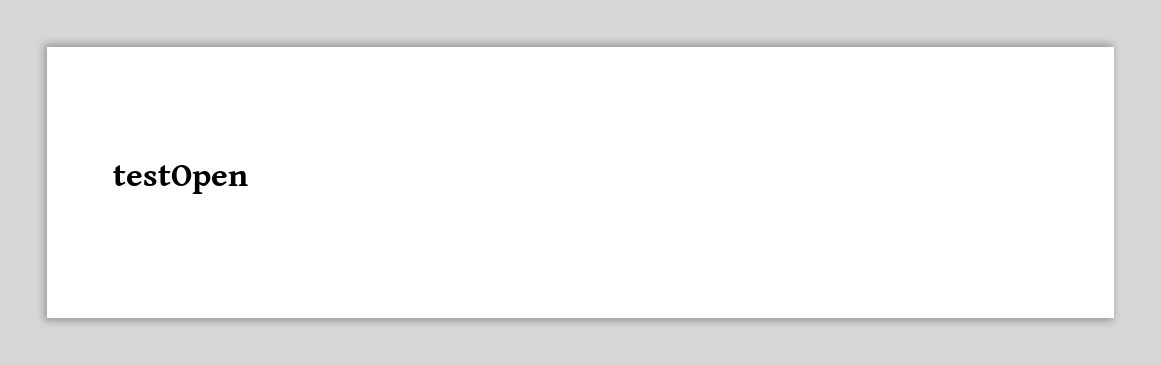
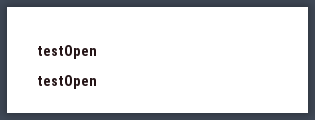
[113,165,248,194] testOpen -> [37,45,97,59] [37,75,97,89] testOpen // testOpen

